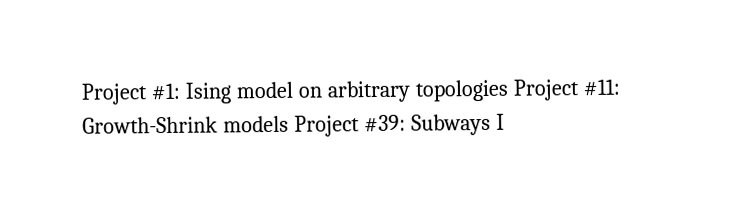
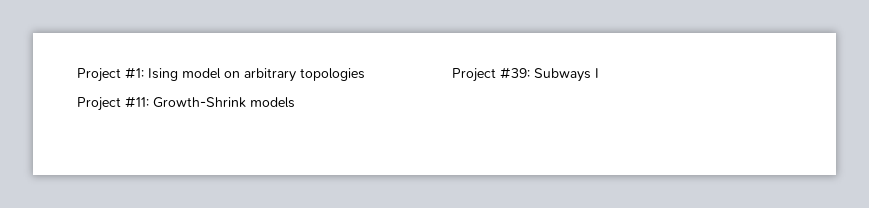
(509, 90) none -> (365, 74) //
(289, 124) none -> (295, 102) //

